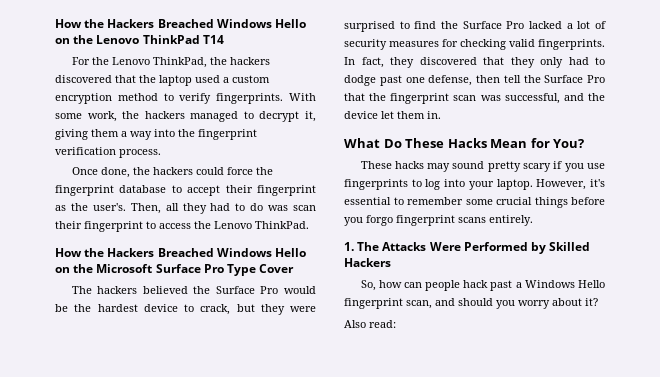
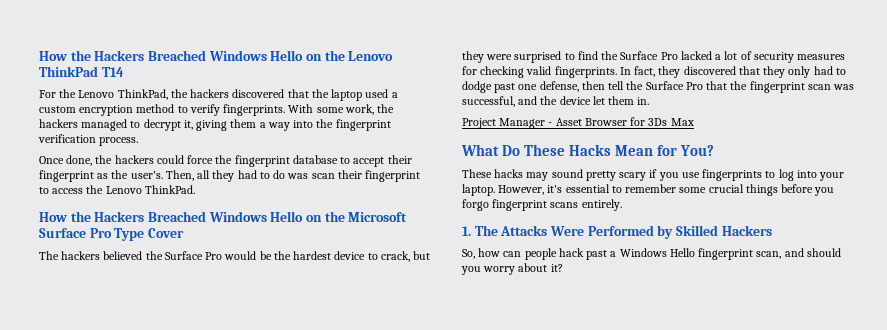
(441, 115) none -> [462,117,694,129] // Project Manager - Asset Browser for 3Ds Max
[344,320,396,328] // Also read: -> (563, 268) none

